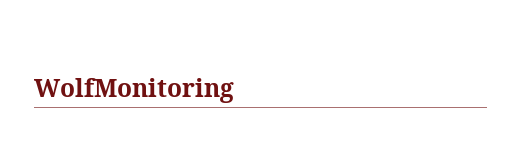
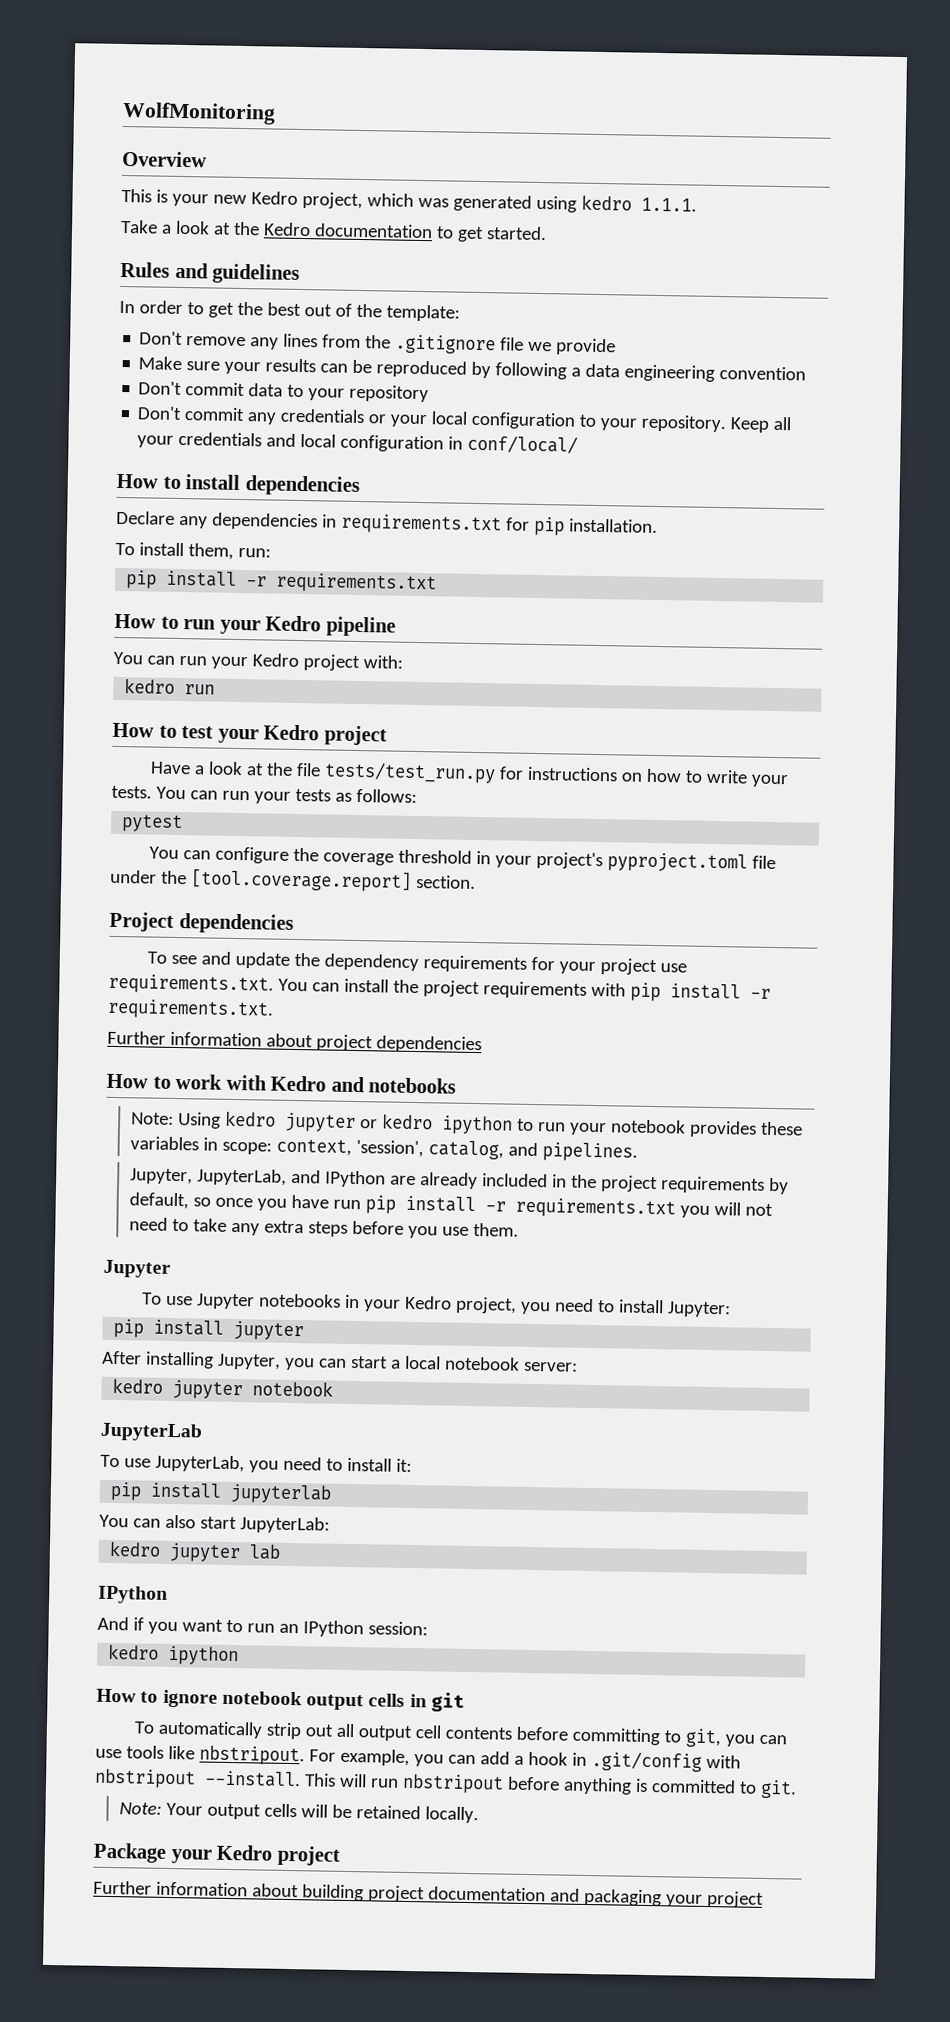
(234, 90) none -> [122,150,207,168] [121,188,697,213] [120,219,547,243] [120,261,301,284] [119,300,460,322] [139,331,617,356] [138,356,807,382] [138,381,430,403] [137,406,792,433] [137,431,579,454] [116,473,360,496] [116,510,658,536] [115,542,271,560] [126,570,438,594] [114,613,396,637] [113,651,403,672] [124,678,216,695] [112,722,387,746] [149,761,788,788] [111,785,417,804] [121,814,184,833] [148,846,776,873] [110,868,476,892] [109,911,294,934] [146,951,687,976] [108,973,771,1002] [107,998,274,1020] [107,1030,482,1054] [106,1073,457,1094] [130,1110,803,1138] [129,1136,638,1162] [129,1168,789,1195] [128,1192,773,1219] [128,1217,519,1239] [103,1259,171,1278] [141,1292,731,1318] [113,1318,305,1341] [102,1350,578,1372] [112,1377,334,1400] [100,1422,203,1442] [100,1454,412,1473] [110,1481,333,1504] [99,1514,330,1534] [109,1540,282,1563] [98,1585,168,1604] [97,1616,428,1638] [108,1643,240,1666] [96,1688,465,1712] [133,1720,787,1748] [95,1745,741,1772] [94,1768,797,1799] [118,1802,479,1824] [93,1842,340,1866] [93,1880,764,1908] // Overview // This is your new Kedro project, which was generated using kedro 1.1.1. // Take a look at the Kedro documentation to get started. // Rules and guidelines // In order to get the best out of the template: // Don't remove any lines from the .gitignore file we provide // Make sure your results can be reproduced by following a data engineering convention // Don't commit data to your repository // Don't commit any credentials or your local configuration to your repository. Keep all your credentials and local configuration in conf/local/ // How to install dependencies // Declare any dependencies in requirements.txt for pip installation. // To install them, run: // pip install -r requirements.txt // How to run your Kedro pipeline // You can run your Kedro project with: // kedro run // How to test your Kedro project // Have a look at the file tests/test_run.py for instructions on how to write your tests. You can run your tests as follows: // pytest // You can configure the coverage threshold in your project's pyproject.toml file under the [tool.coverage.report] section. // Project dependencies // To see and update the dependency requirements for your project use requirements.txt. You can install the project requirements with pip install -r requirements.txt. // Further information about project dependencies // How to work with Kedro and notebooks // Note: Using kedro jupyter or kedro ipython to run your notebook provides these variables in scope: context, 'session', catalog, and pipelines. // Jupyter, JupyterLab, and IPython are already included in the project requirements by default, so once you have run pip install -r requirements.txt you will not need to take any extra steps before you use them. // Jupyter // To use Jupyter notebooks in your Kedro project, you need to install Jupyter: // pip install jupyter // After installing Jupyter, you can start a local notebook server: // kedro jupyter notebook // JupyterLab // To use JupyterLab, you need to install it: // pip install jupyterlab // You can also start JupyterLab: // kedro jupyter lab // IPython // And if you want to run an IPython session: // kedro ipython // How to ignore notebook output cells in git // To automatically strip out all output cell contents before committing to git, you can use tools like nbstripout. For example, you can add a hook in .git/config with nbstripout --install. This will run nbstripout before anything is committed to git. // Note: Your output cells will be retained locally. // Package your Kedro project // Further information about building project documentation and packaging your project

